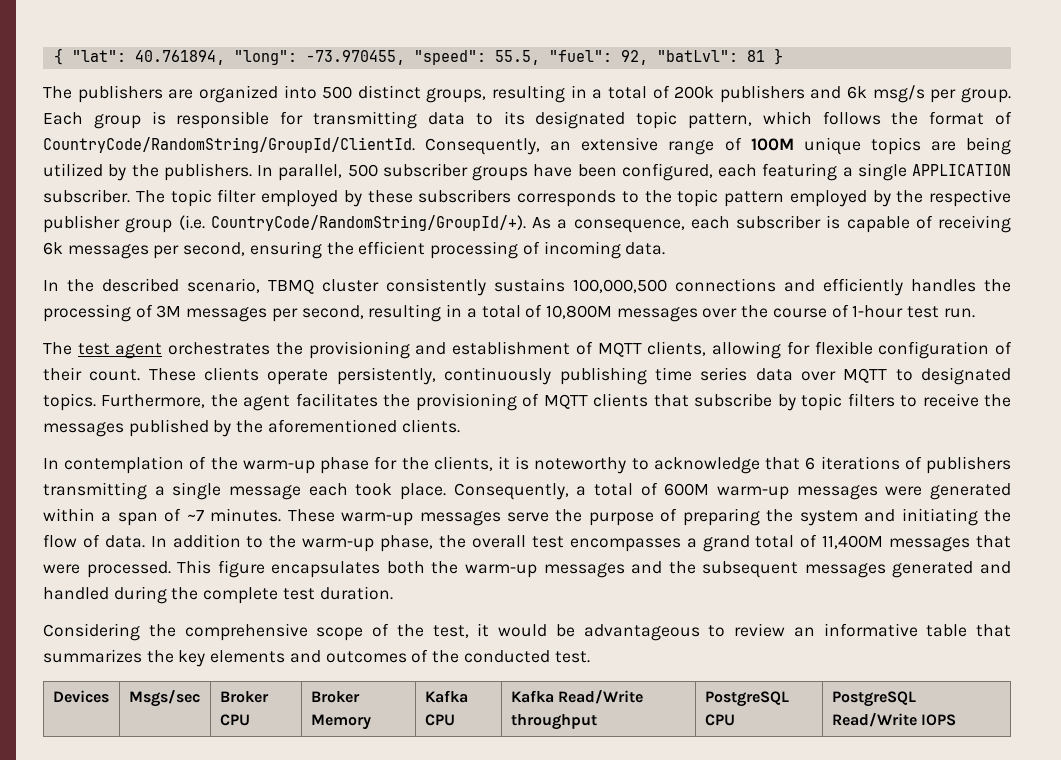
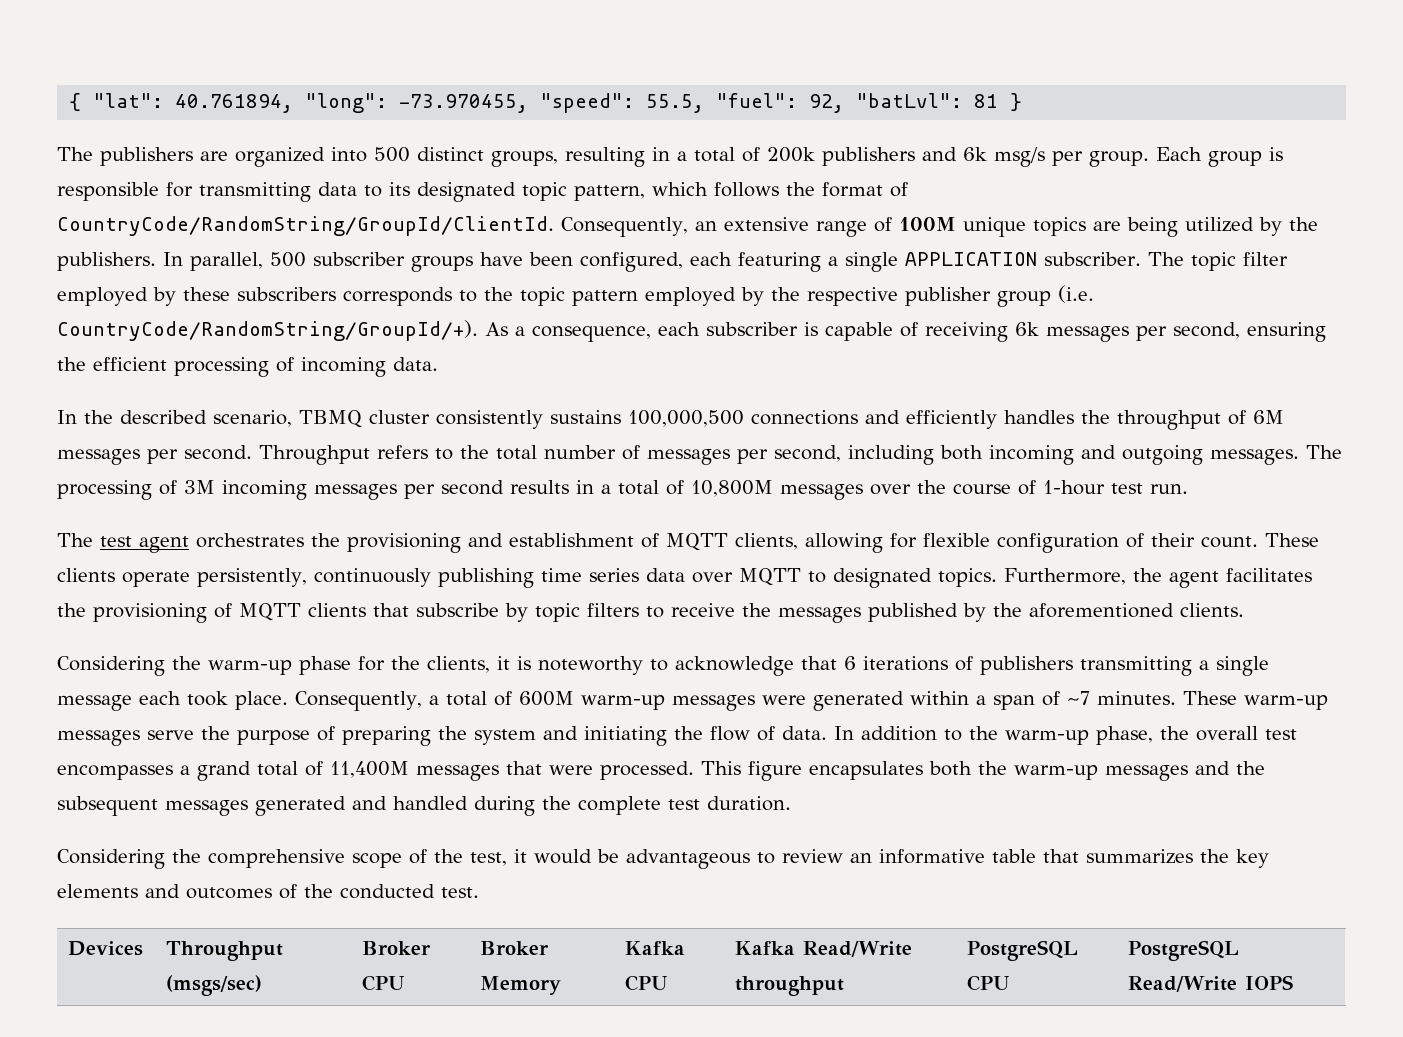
(1011, 285) none -> [1117,410,1284,430] [57,445,1342,465] throughput of 6M messages per second. Throughput refers to the total number of messages per second, including both incoming and outgoing messages. The
[186,304,442,322] messages per second, resulting -> [222,480,569,500] incoming messages per second results
[43,456,207,474] In contemplation of -> [57,656,165,676] Considering
[128,690,200,707] Msgs/sec -> [166,941,284,961] [166,975,263,996] Throughput (msgs/sec)

